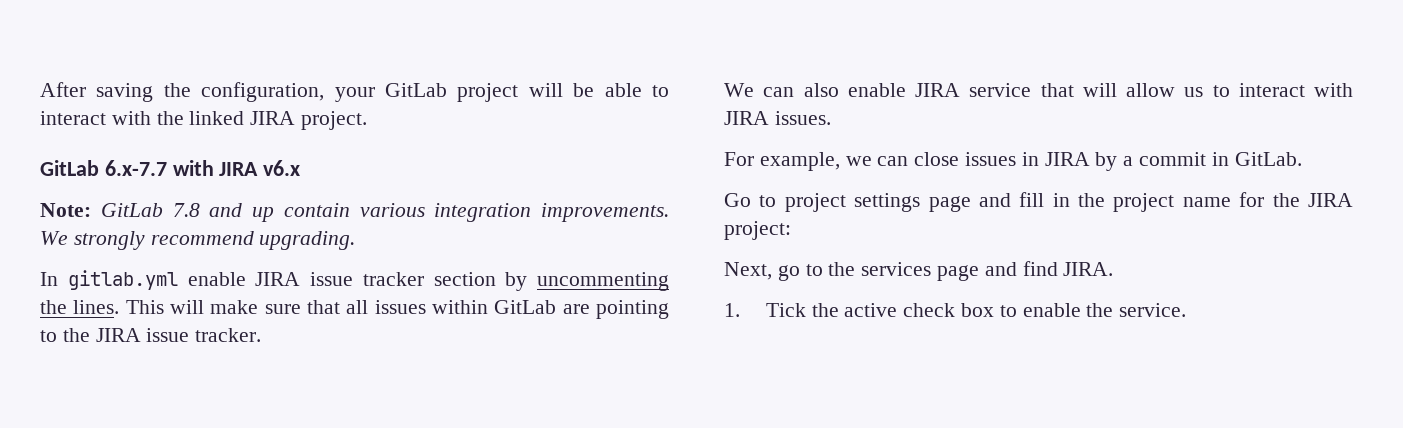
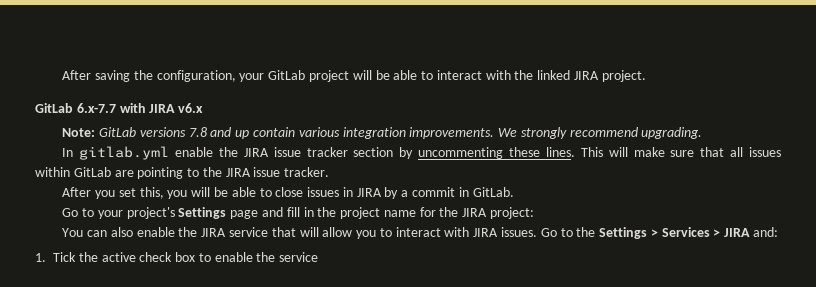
(163, 210) none -> [139,127,186,137] versions
(246, 279) none -> [218,147,238,157] the
[40,300,67,314] the -> [509,147,541,157] these
[724,83,1353,97] [724,111,831,125] [724,152,909,171] We can also enable JIRA service that will allow us to interact with JIRA issues. // For example, we can -> [62,187,272,199] After you set this, you will be able to
[784,193,921,212] project settings -> [97,207,227,219] your project's Settings
[724,261,1114,281] Next, go to the services page and find JIRA. -> [62,227,778,239] You can also enable the JIRA service that will allow you to interact with JIRA issues. Go to the Settings > Services > JIRA and:
[1119,303,1187,317] service. -> [279,252,319,262] service

